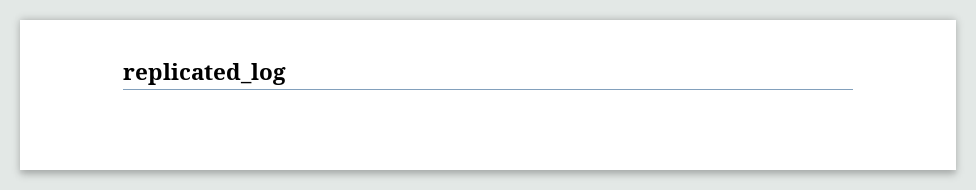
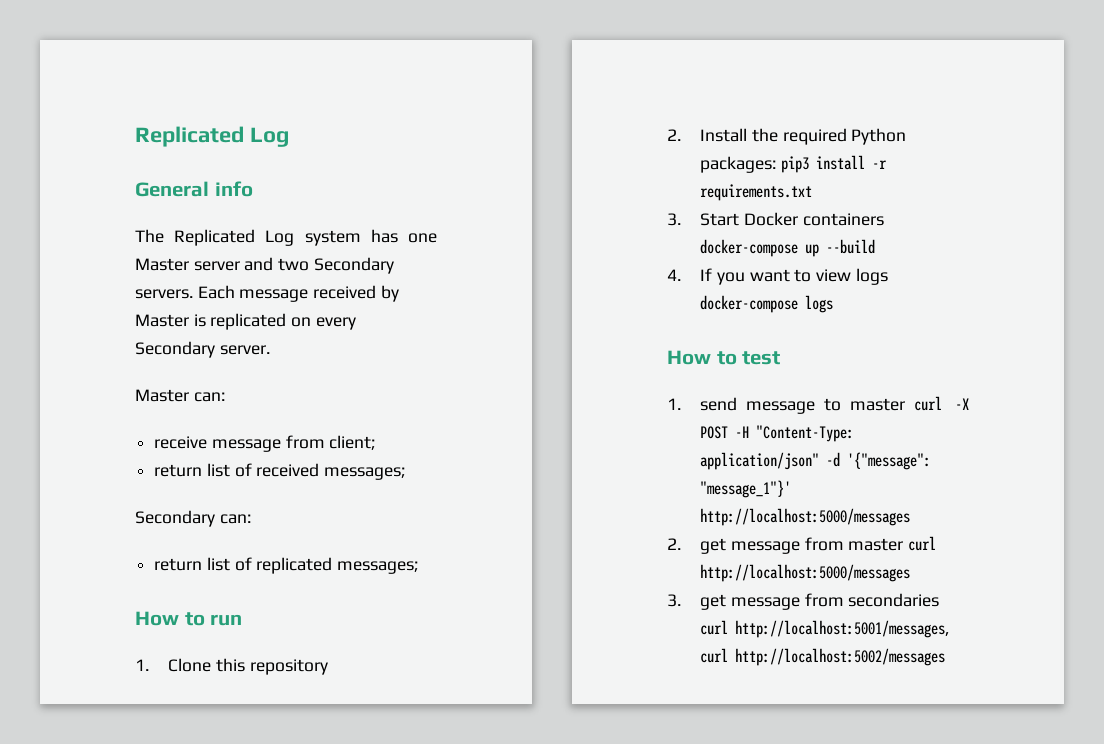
[123,63,286,85] replicated_log -> [135,126,289,147] [135,181,253,197] [135,229,437,246] [135,257,394,274] [135,285,399,302] [135,313,356,330] [135,341,270,358] [135,389,225,402] [154,435,376,452] [154,463,406,480] [135,510,251,527] [154,557,419,574] [135,611,243,626] [135,658,328,675] [667,128,907,145] [700,155,887,173] [700,184,813,201] [667,212,884,226] [700,239,876,257] [667,268,888,285] [700,295,834,313] [667,350,781,365] [667,396,969,414] [700,425,855,442] [700,452,932,470] [700,480,792,498] [700,508,911,526] [667,536,936,554] [700,564,911,582] [667,593,940,610] [700,620,950,638] [700,648,946,666] Replicated Log // General info // The Replicated Log system has one Master server and two Secondary servers. Each message received by Master is replicated on every Secondary server. // Master can: // receive message from client; // return list of received messages; // Secondary can: // return list of replicated messages; // How to run // 1. Clone this repository // 2. Install the required Python packages: pip3 install -r requirements.txt // 3. Start Docker containers docker-compose up --build // 4. If you want to view logs docker-compose logs // How to test // 1. send message to master curl -X POST -H "Content-Type: application/json" -d '{"message": "message_1"}' http://localhost:5000/messages // 2. get message from master curl http://localhost:5000/messages // 3. get message from secondaries curl http://localhost:5001/messages, curl http://localhost:5002/messages

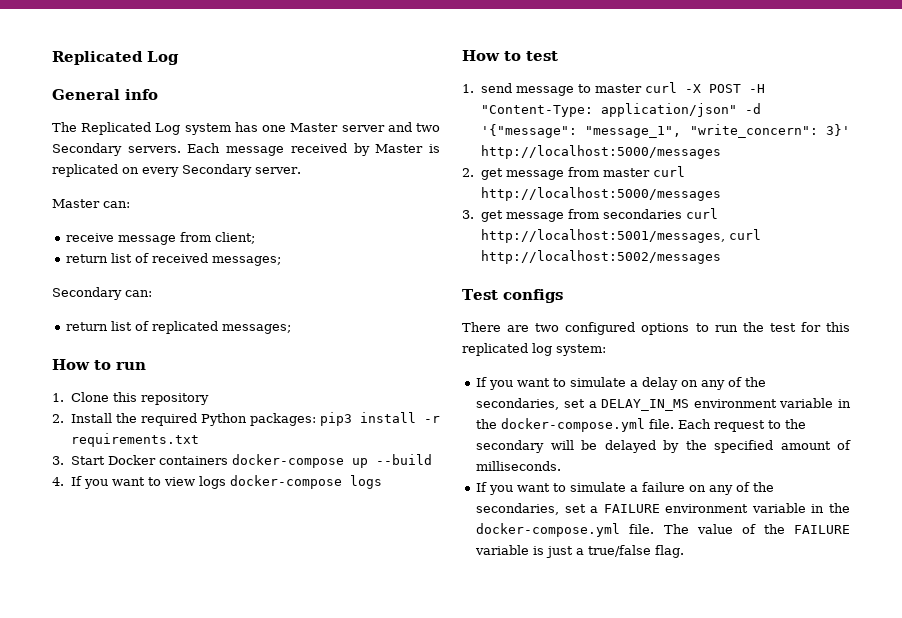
[700,480,792,498] "message_1"}' -> [585,124,850,138] "message_1", "write_concern": 3}'
(946, 657) none -> [462,289,563,303] [462,322,850,335] [462,343,606,356] [476,377,767,390] [476,398,851,411] [476,418,807,432] [476,440,851,453] [476,461,562,471] [476,482,775,495] [476,503,850,515] [476,523,850,537] [475,545,685,558] // Test configs // There are two configured options to run the test for this replicated log system: // If you want to simulate a delay on any of the secondaries, set a DELAY_IN_MS environment variable in the docker-compose.yml file. Each request to the secondary will be delayed by the specified amount of milliseconds. // If you want to simulate a failure on any of the secondaries, set a FAILURE environment variable in the docker-compose.yml file. The value of the FAILURE variable is just a true/false flag.

